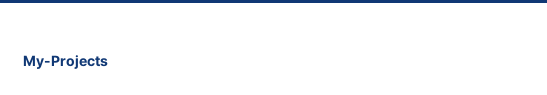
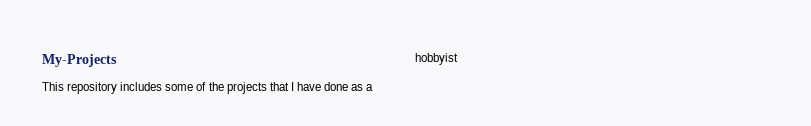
(108, 62) none -> [42,82,374,94] [415,53,458,65] // This repository includes some of the projects that I have done as a hobbyist

